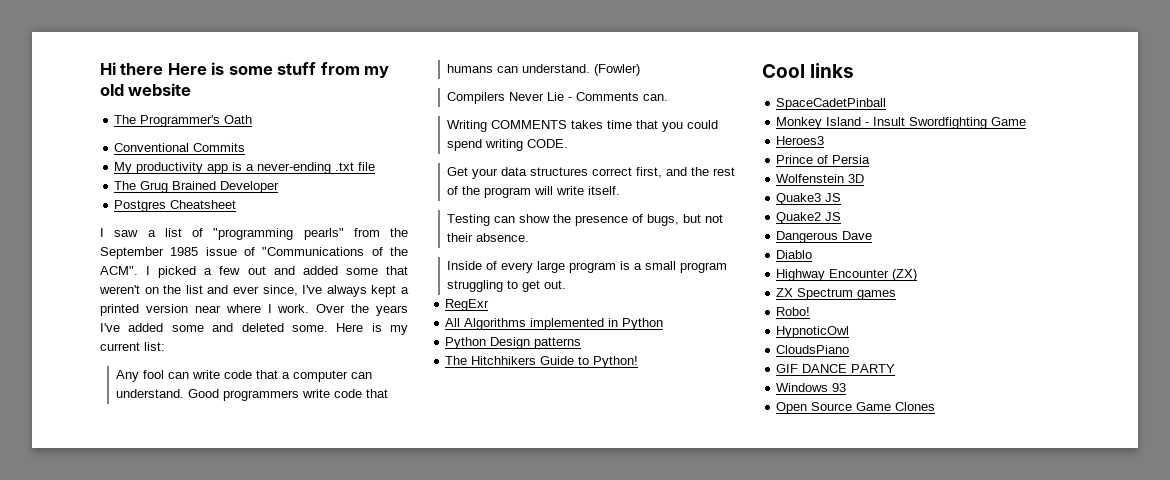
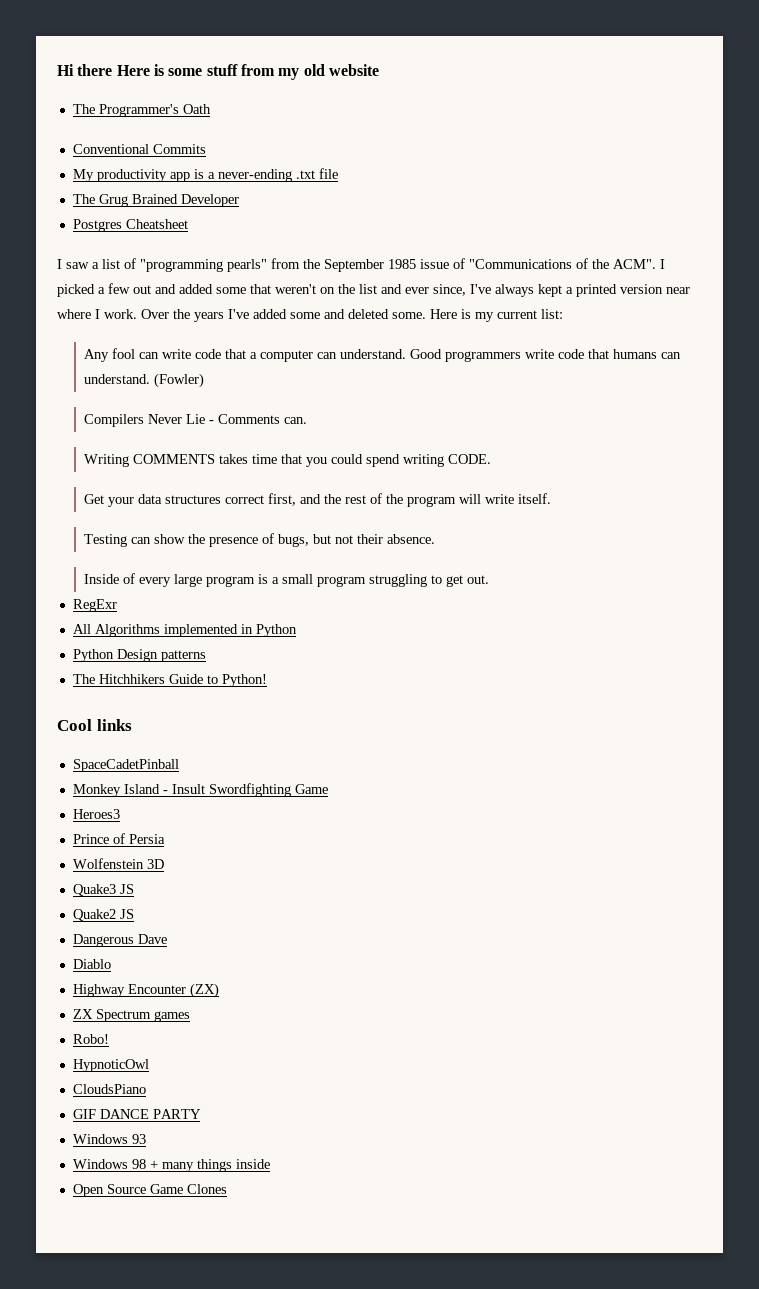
(847, 387) none -> [72,1159,270,1172] // Windows 98 + many things inside

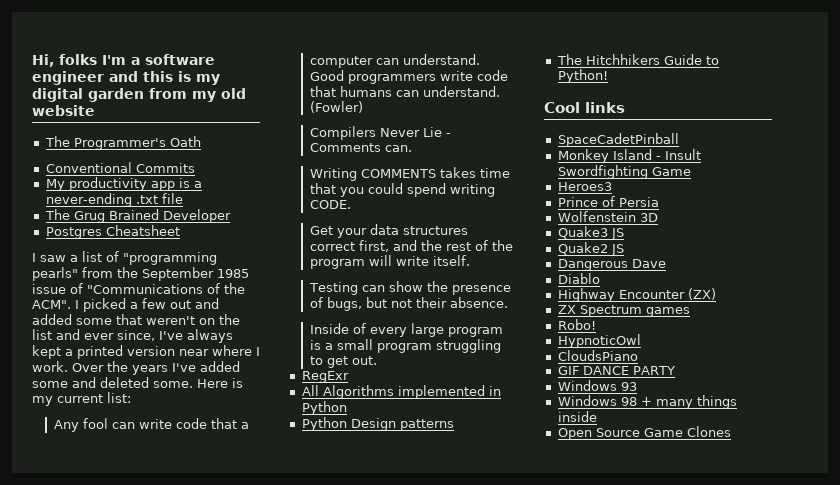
[57,64,238,76] Hi there Here is some stuff -> [32,54,215,67] [32,71,220,85] [32,88,144,102] Hi, folks I'm a software engineer and this is my digital garden

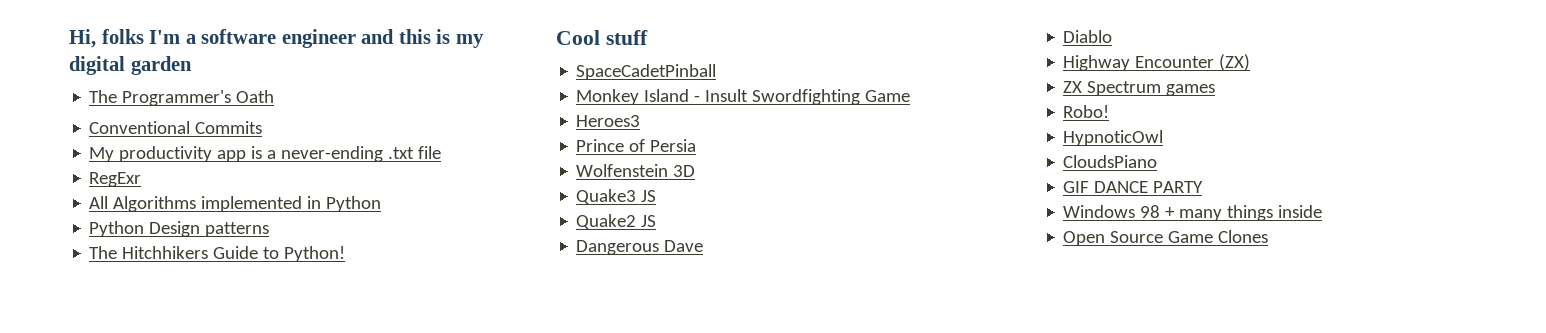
[149,88,246,102] [32,105,95,116] from my old website -> (192, 65) none
[44,209,231,223] [45,225,180,239] [32,251,217,265] [32,267,249,281] [32,283,245,294] [32,298,219,312] [32,314,240,325] [32,329,233,343] [32,345,260,359] [32,361,240,375] [32,377,243,388] [32,392,131,406] [53,418,249,432] [309,54,480,68] [309,70,508,84] [309,86,500,97] [309,101,363,113] [309,126,451,140] [309,143,412,152] [309,167,510,181] [309,183,495,197] [309,200,351,209] [309,224,468,238] [309,240,513,252] [309,255,470,269] [308,281,511,295] [309,297,508,311] [309,323,503,337] [309,339,501,353] [309,356,377,368] // The Grug Brained Developer // Postgres Cheatsheet // I saw a list of "programming pearls" from the September 1985 issue of "Communications of the ACM". I picked a few out and added some that weren't on the list and ever since, I've always kept a printed version near where I work. Over the years I've added some and deleted some. Here is my current list: // Any fool can write code that a computer can understand. Good programmers write code that humans can understand. (Fowler) // Compilers Never Lie - Comments can. // Writing COMMENTS takes time that you could spend writing CODE. // Get your data structures correct first, and the rest of the program will write itself. // Testing can show the presence of bugs, but not their absence. // Inside of every large program is a small program struggling to get out. -> (442, 152) none
[585,102,625,113] links -> [605,30,648,45] stuff
[557,380,637,391] // Windows 93 -> (1204, 187) none

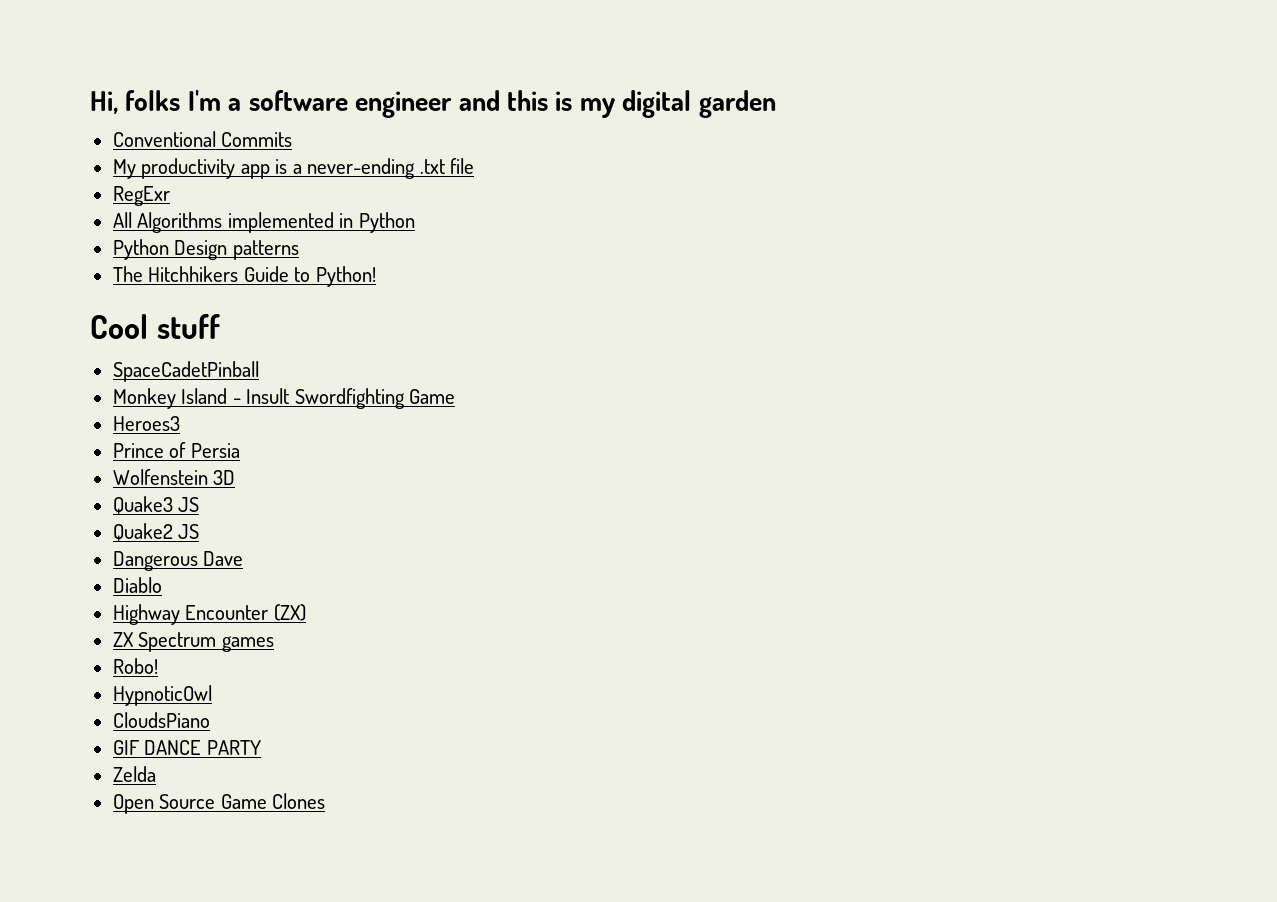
[89,90,275,106] // The Programmer's Oath -> (776, 104) none
[1063,205,1323,221] Windows 98 + many things inside -> [112,766,156,782] Zelda

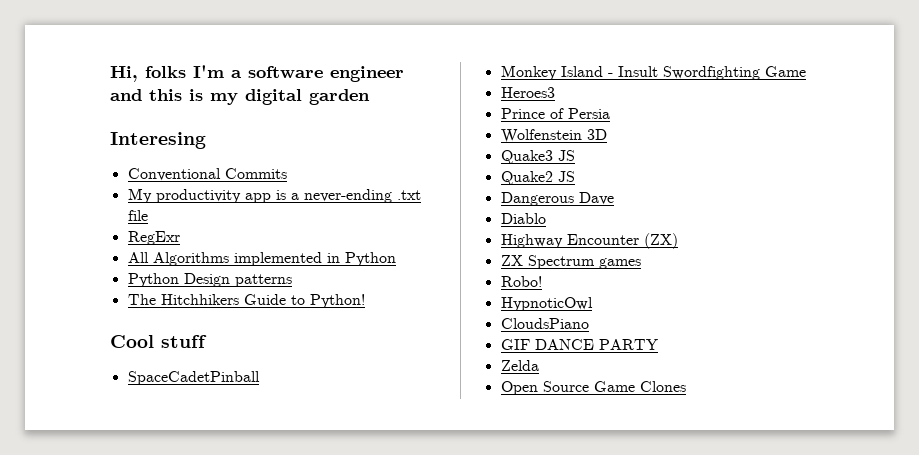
(776, 104) none -> [110,132,206,149] // Interesing

